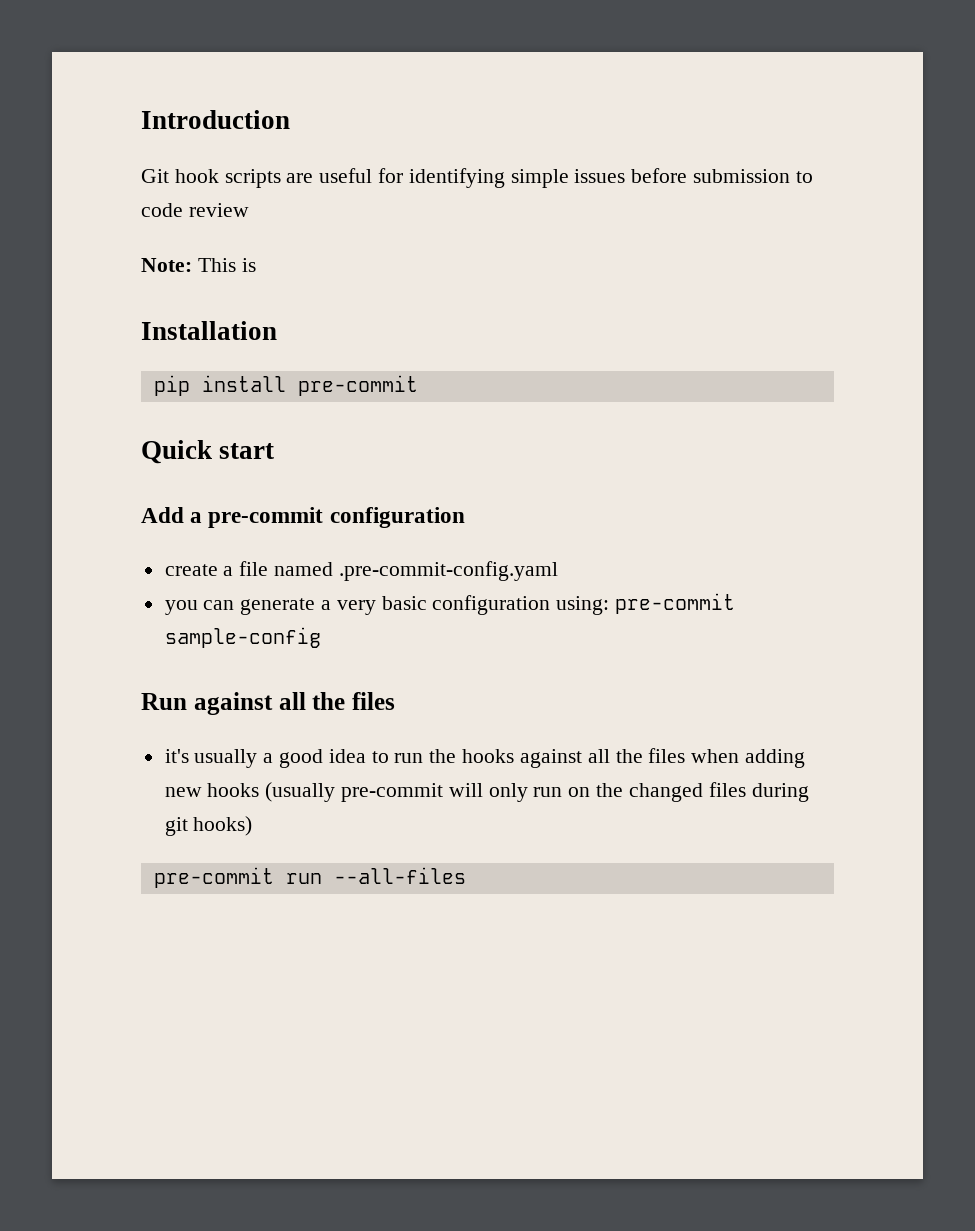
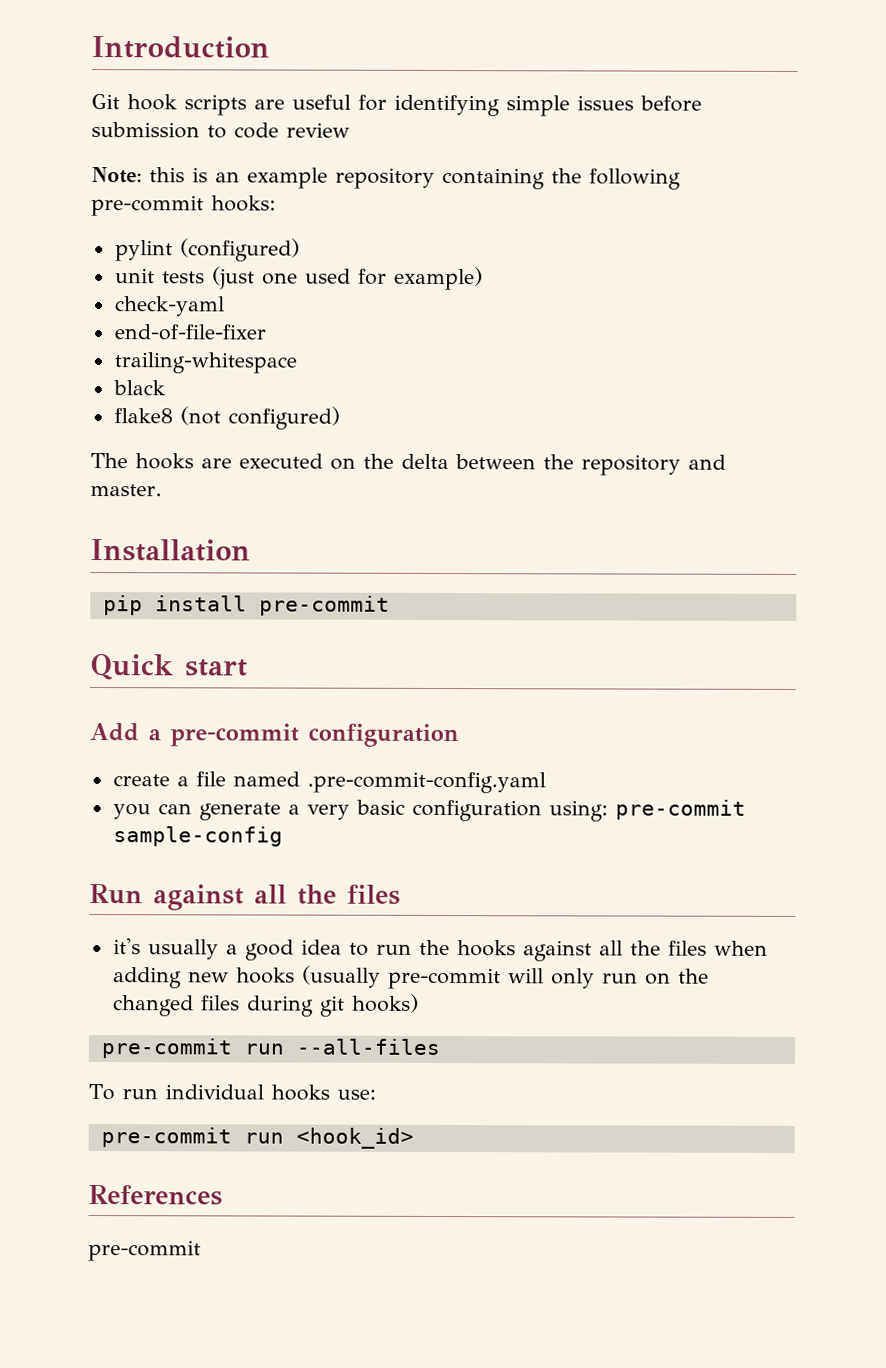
[197,258,236,272] This -> [149,167,185,183] this
(256, 265) none -> [215,167,681,190] [91,195,276,217] [114,238,300,262] [114,266,483,291] [114,296,225,317] [113,324,267,341] [113,352,297,374] [112,380,166,396] [113,406,340,430] [90,453,726,476] [90,484,162,497] an example repository containing the following pre-commit hooks: // pylint (configured) // unit tests (just one used for example) // check-yaml // end-of-file-fixer // trailing-whitespace // black // flake8 (not configured) // The hooks are executed on the delta between the repository and master.
(466, 875) none -> [88,1084,376,1101] [100,1127,414,1149] [88,1185,223,1206] [88,1240,201,1262] // To run individual hooks use: // pre-commit run <hook_id> // References // pre-commit

